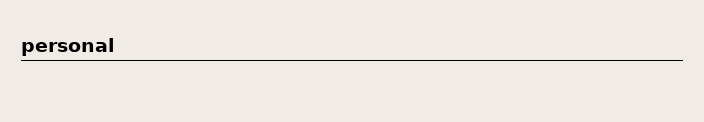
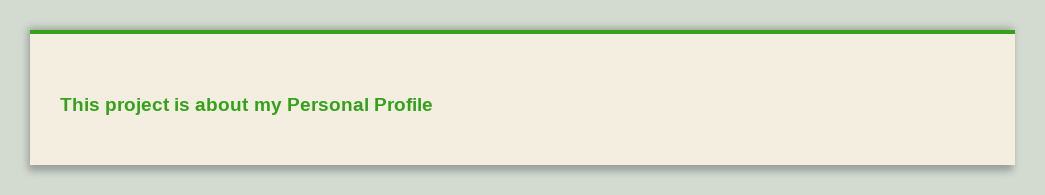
[21,38,115,56] personal -> [60,98,433,115] This project is about my Personal Profile

